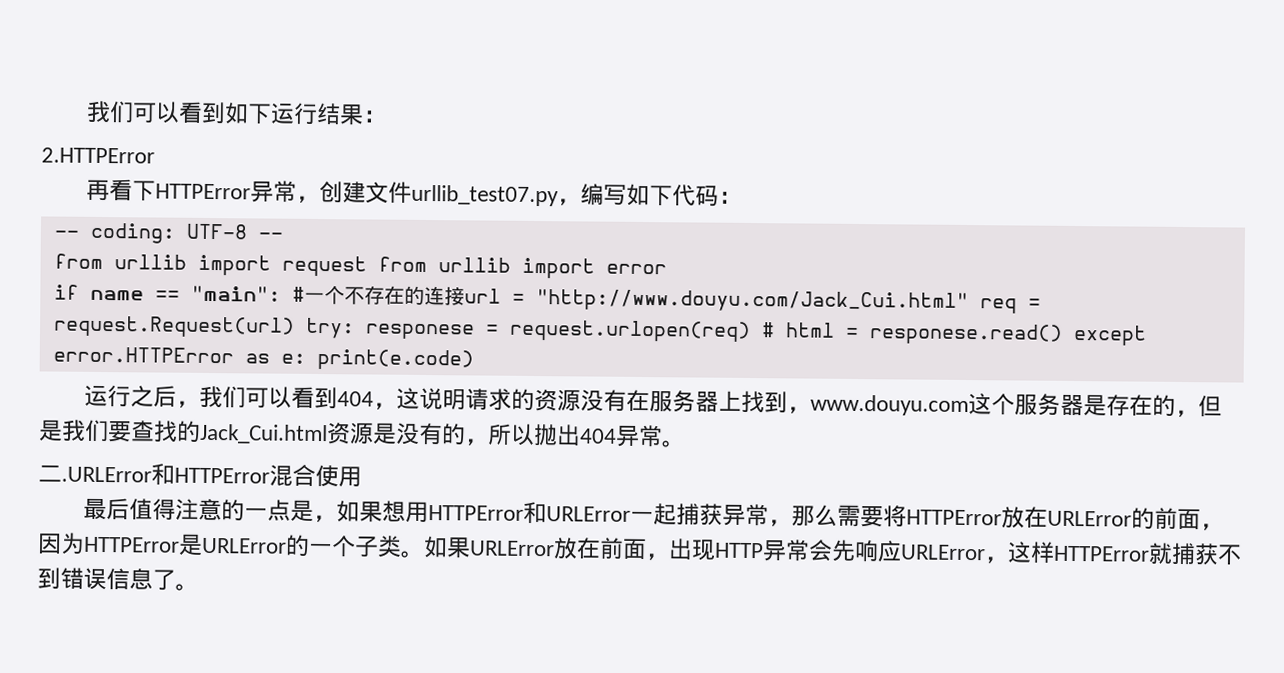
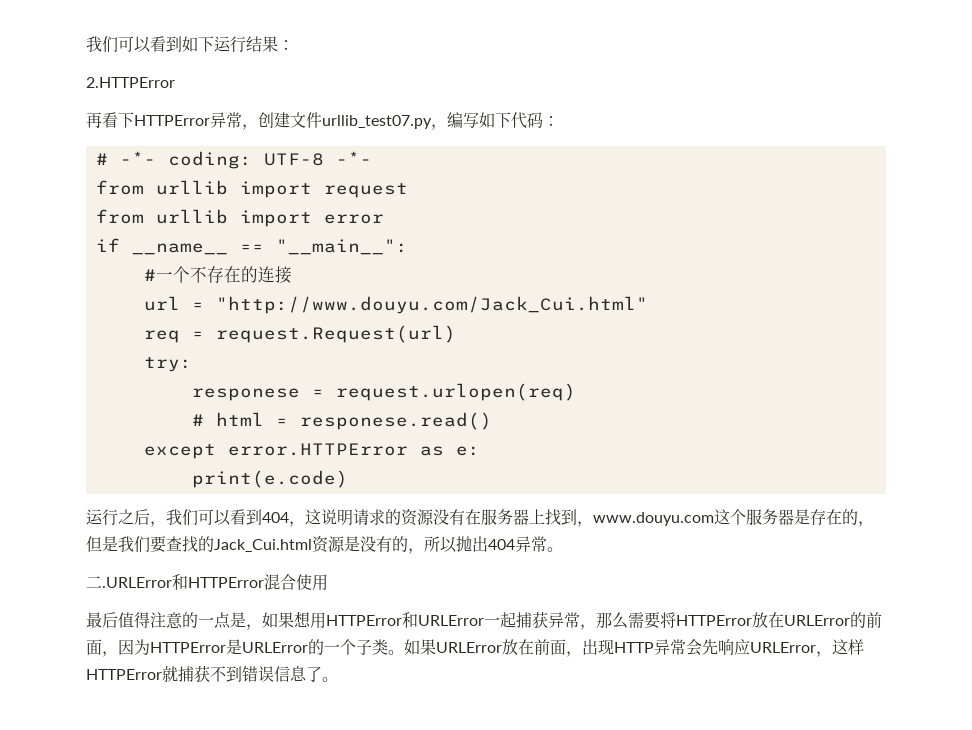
[53,230,79,238] -- -> [95,151,156,165] # -*-
[257,232,283,240] -- -> [335,151,372,165] -*-
(367, 266) none -> (408, 190) //
[89,285,281,302] name == "main": -> [131,239,408,255] __name__ == "__main__": //
(465, 296) none -> (292, 275) //
(969, 301) none -> (648, 305) //
(295, 326) none -> (456, 334) //
(355, 328) none -> (192, 364) //
(751, 330) none -> (576, 392) //
(1063, 334) none -> (492, 421) //
(306, 358) none -> (480, 451) //

